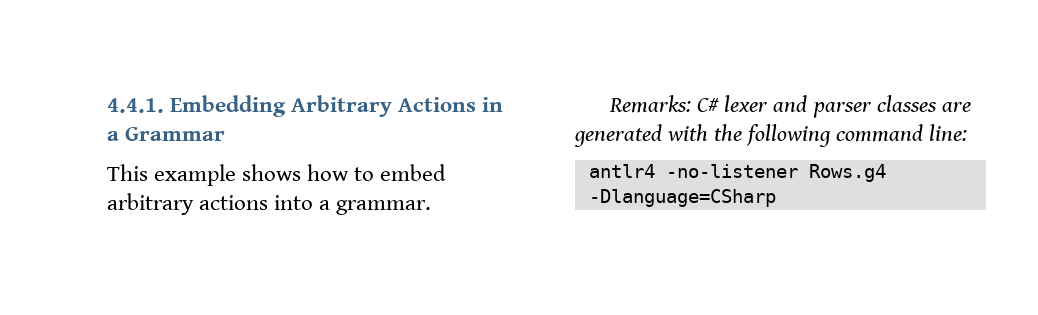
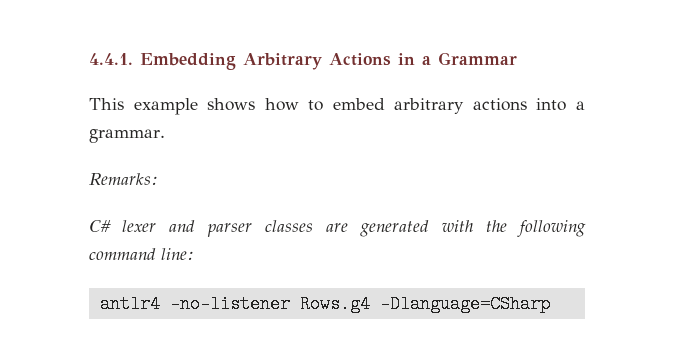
(692, 104) none -> (158, 179) //

